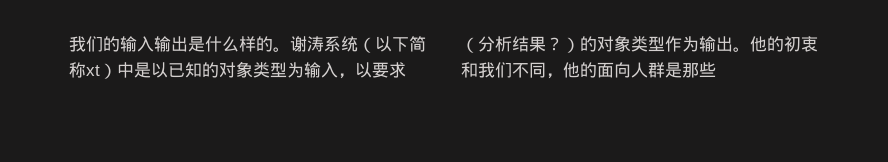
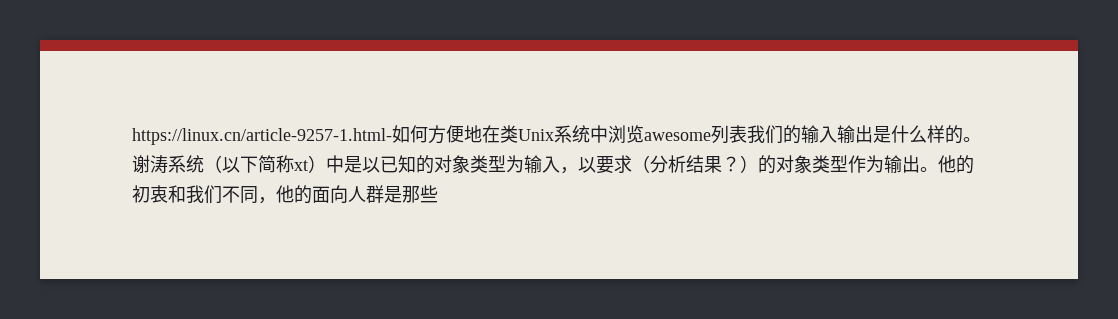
(69, 44) none -> [132,125,747,145] https://linux.cn/article-9257-1.html-如何方便地在类Unix系统中浏览awesome列表

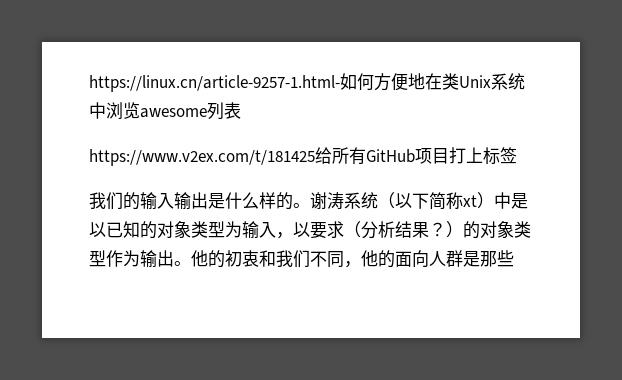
(747, 134) none -> [89,147,517,166] // https://www.v2ex.com/t/181425给所有GitHub项目打上标签 //

